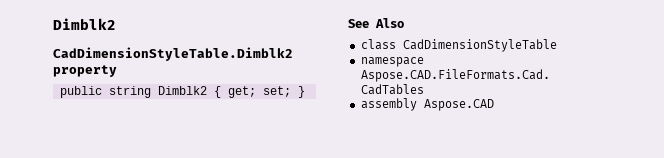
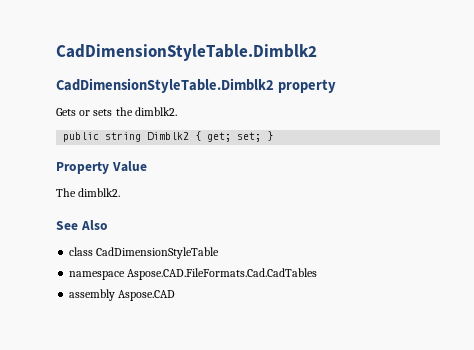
[53,18,116,30] Dimblk2 -> [56,44,317,61] CadDimensionStyleTable.Dimblk2
(117, 71) none -> [56,107,177,116] // Gets or sets the dimblk2.
(305, 92) none -> [56,161,147,174] [56,188,121,197] // Property Value // The dimblk2.

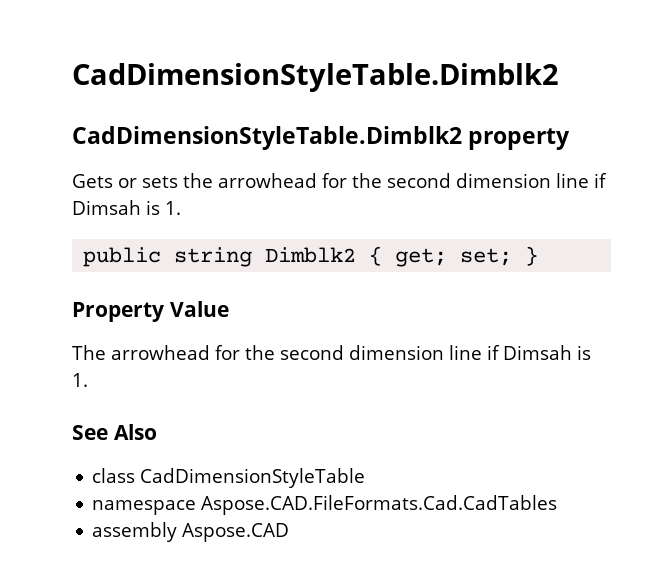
[134,107,177,116] dimblk2. -> [218,173,607,188] [72,200,181,215] arrowhead for the second dimension line if Dimsah is 1.
[78,188,121,197] dimblk2. -> [111,345,591,360] [72,373,88,387] arrowhead for the second dimension line if Dimsah is 1.

